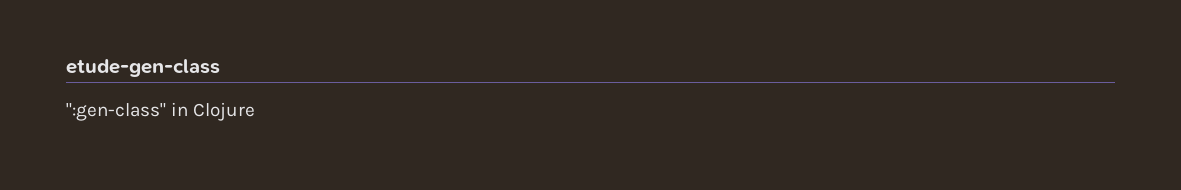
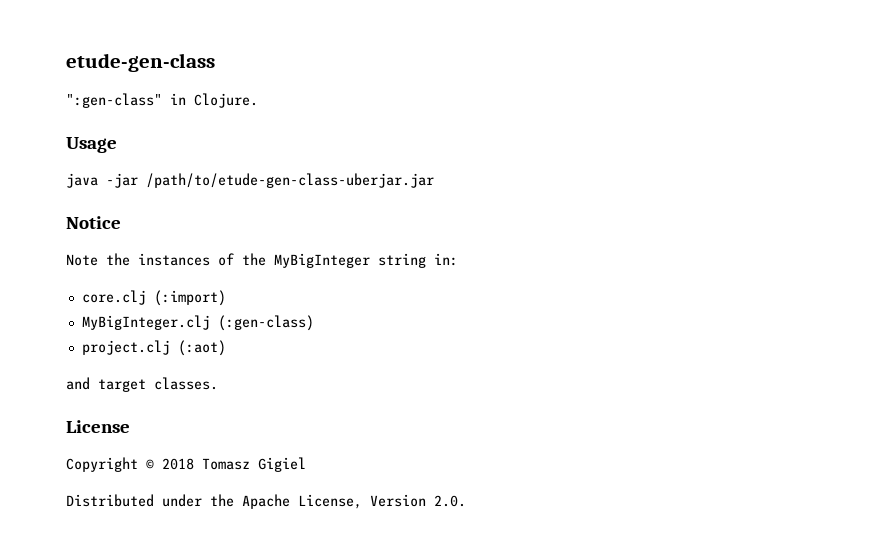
[193,102,256,121] Clojure -> [194,93,258,108] [66,137,117,153] [66,173,434,188] [66,216,121,229] [66,253,458,268] [81,290,226,306] [81,315,314,331] [81,340,226,356] [66,377,218,392] [66,420,130,433] [66,457,306,472] [66,494,466,509] Clojure. // Usage // java -jar /path/to/etude-gen-class-uberjar.jar // Notice // Note the instances of the MyBigInteger string in: // core.clj (:import) // MyBigInteger.clj (:gen-class) // project.clj (:aot) // and target classes. // License // Copyright © 2018 Tomasz Gigiel // Distributed under the Apache License, Version 2.0.

